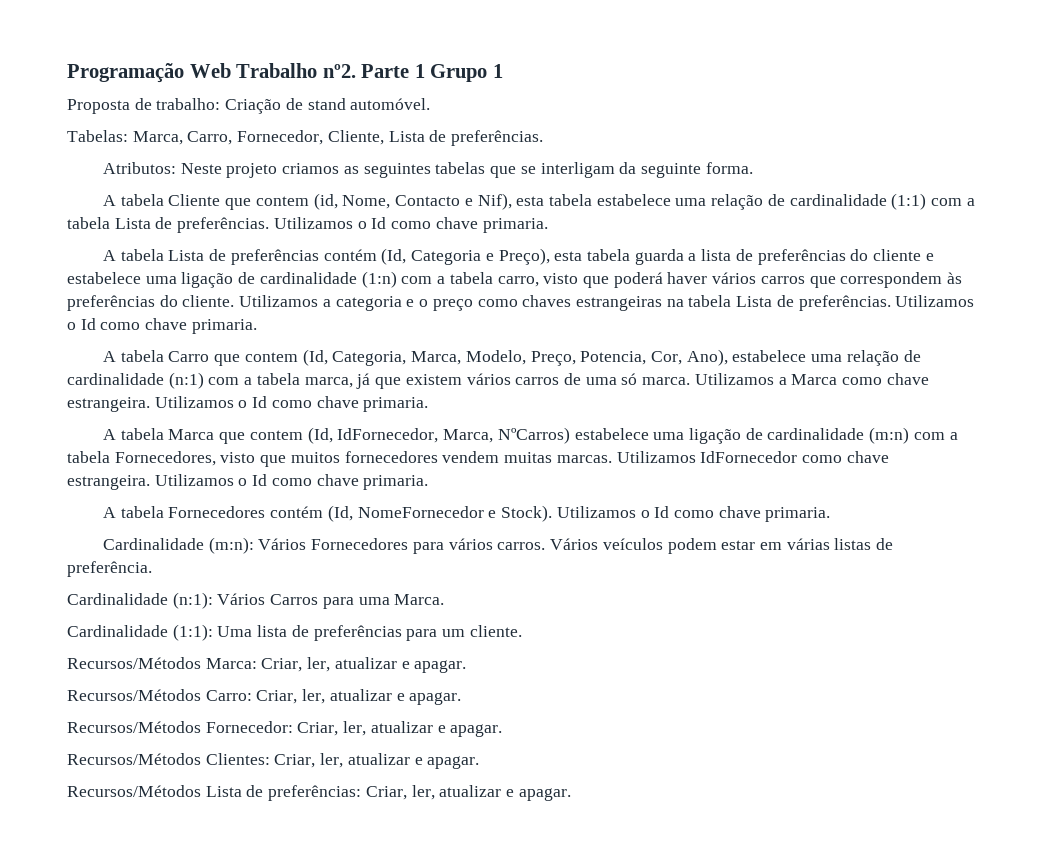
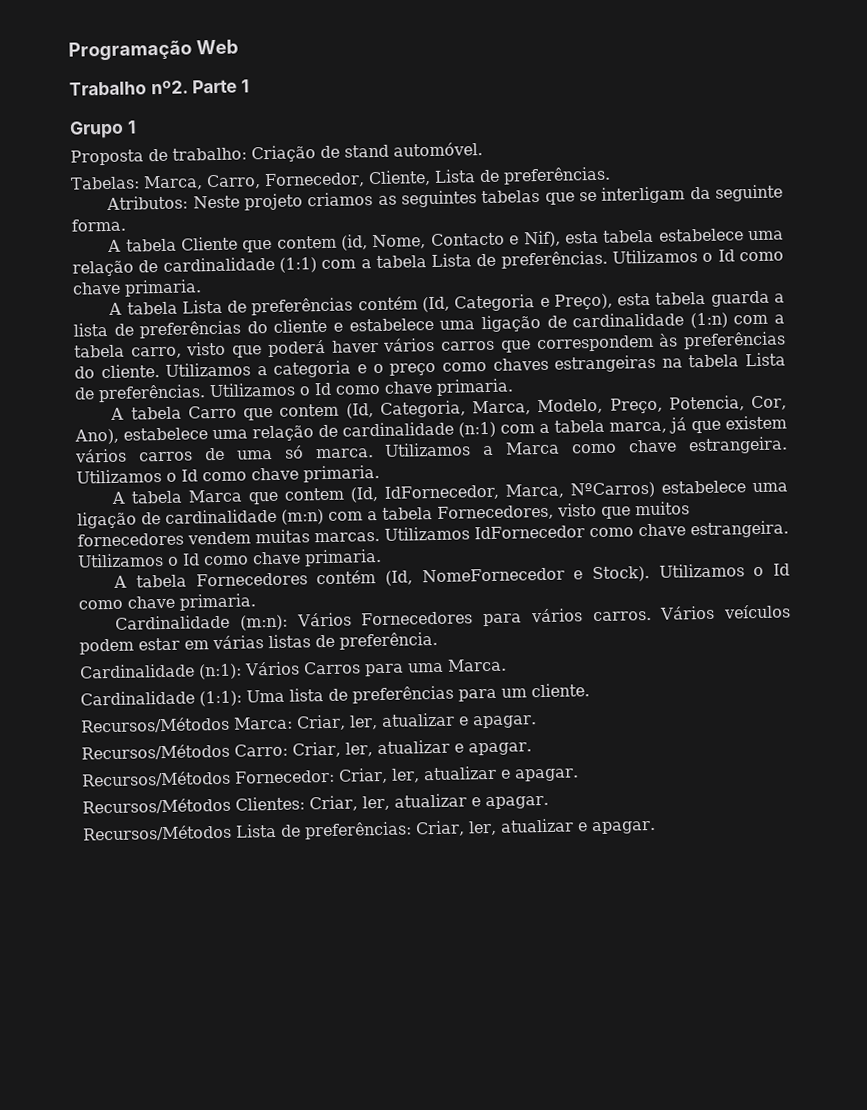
(231, 70) none -> (239, 47) //
(425, 71) none -> (251, 86) //

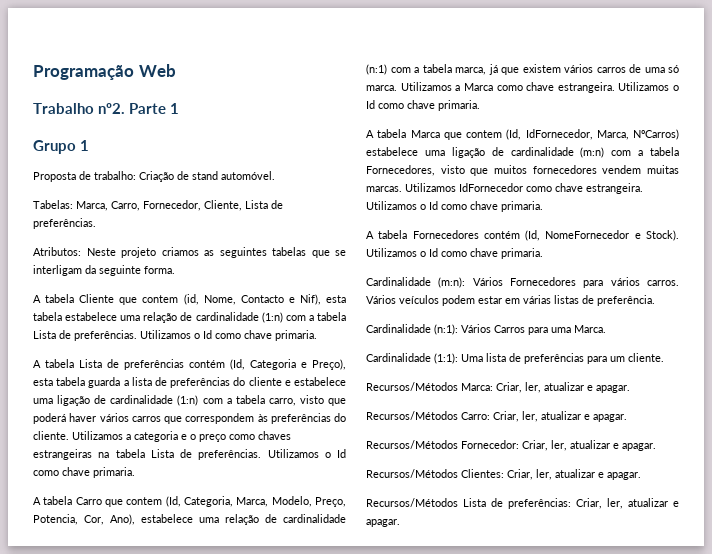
[278,257,317,273] (1:1) -> [261,312,283,323] (1:n)

